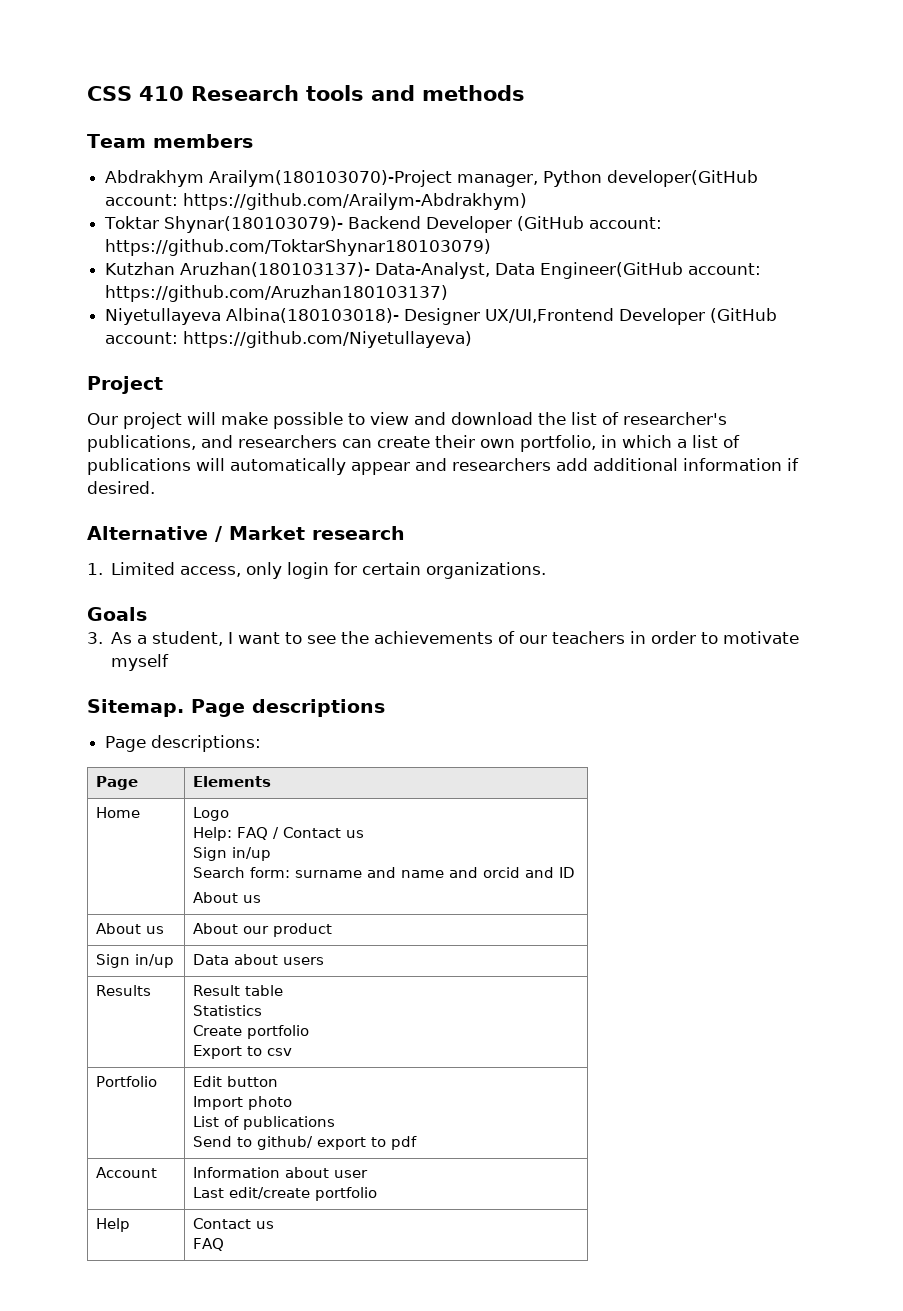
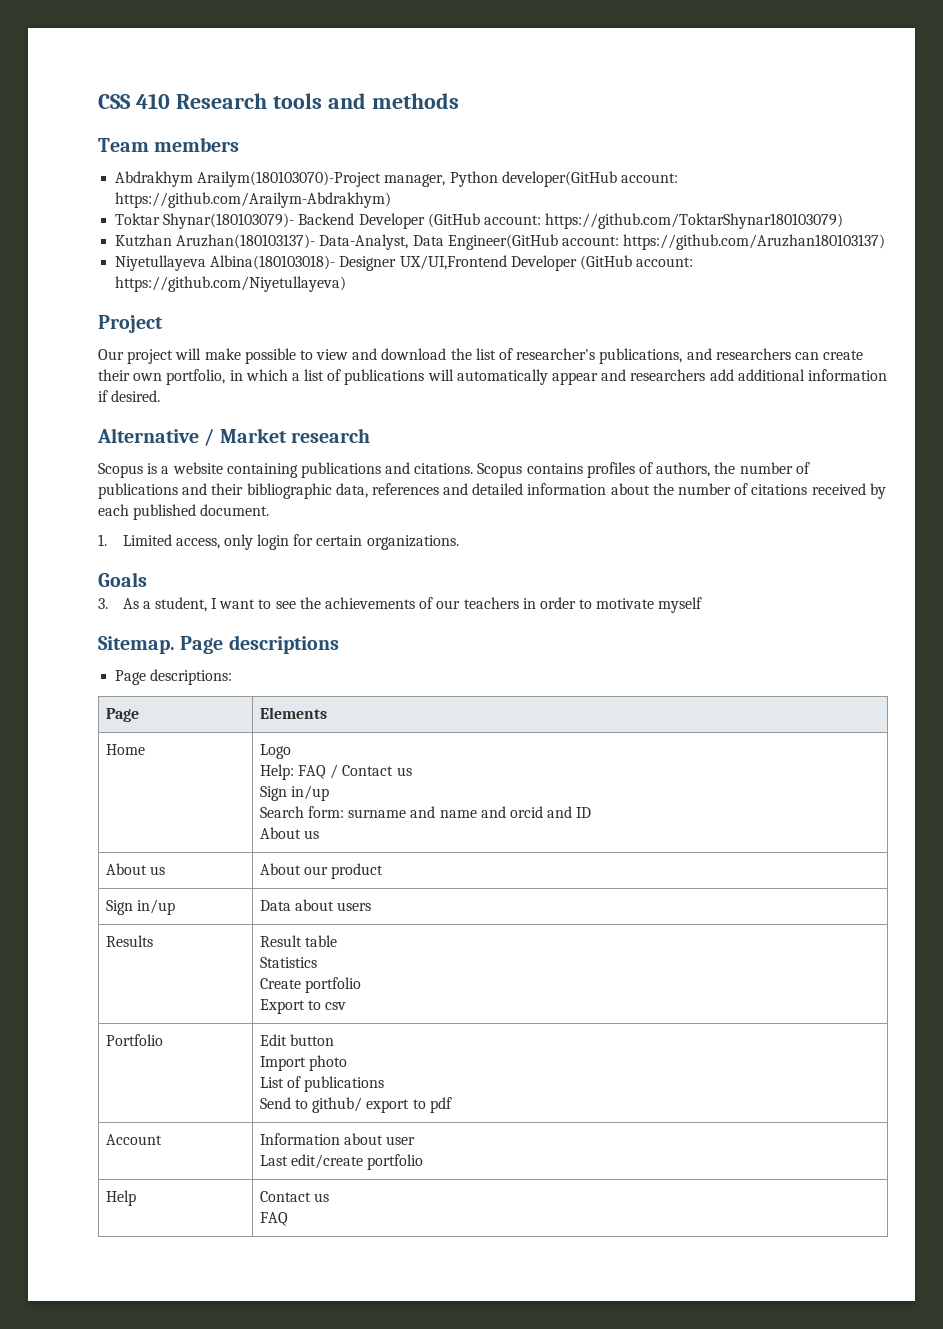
(405, 533) none -> [98,462,810,478] [98,483,886,499] [98,504,270,520] // Scopus is a website containing publications and citations. Scopus contains profiles of authors, the number of publications and their bibliographic data, references and detailed information about the number of citations received by each published document.

